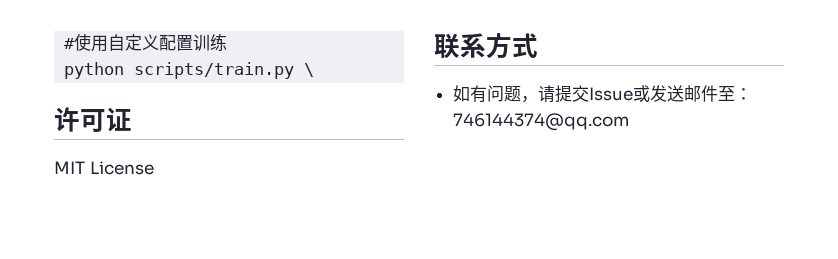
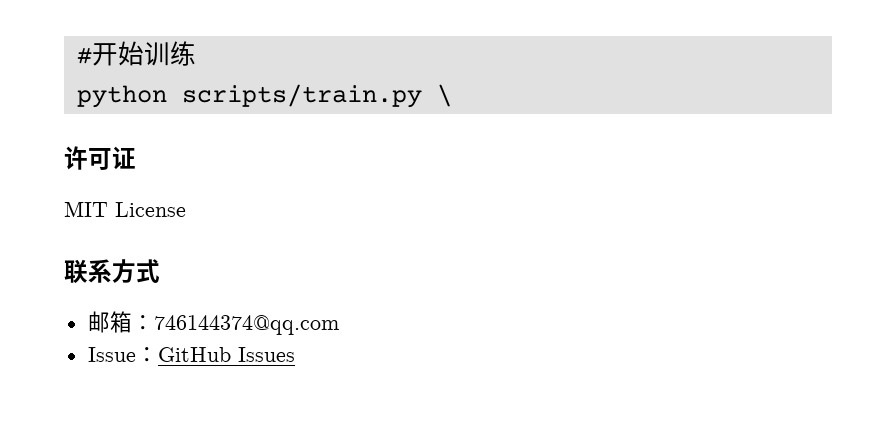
[74,33,194,52] 使用自定义配置 -> [91,41,144,66] 开始
[452,85,752,103] [452,113,629,131] 如有问题，请提交Issue或发送邮件至：746144374@qq.com -> [87,311,339,335] [87,347,295,362] 邮箱：746144374@qq.com // Issue：GitHub Issues

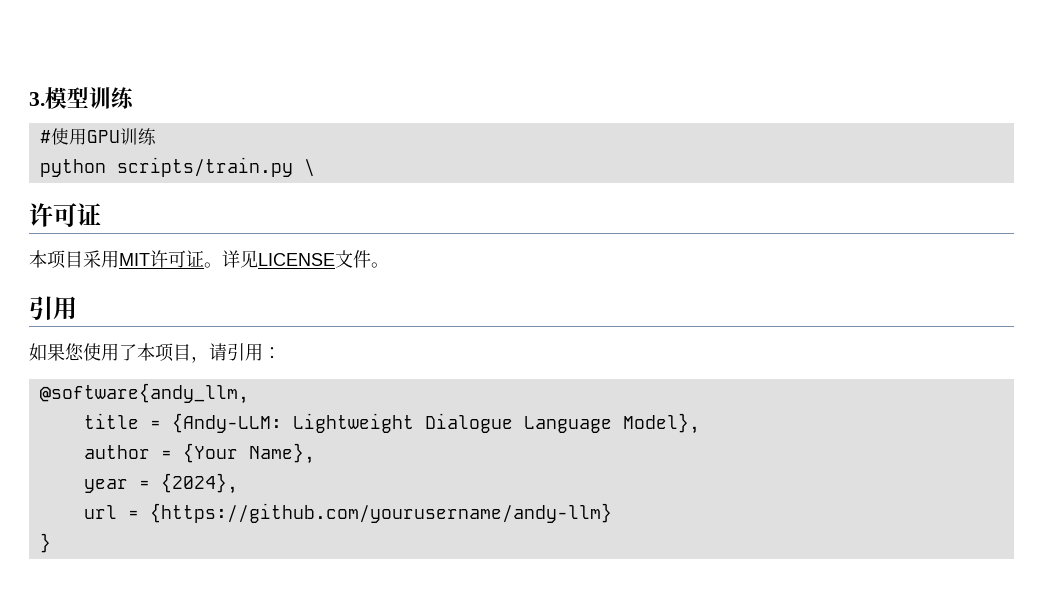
[76,41,144,66] #开始 -> [29,87,135,109] [39,128,120,145] 3.模型训练 // #使用GPU
[64,201,186,217] [64,259,160,284] [87,311,339,335] [87,347,295,362] MIT License // 联系方式 // 邮箱：746144374@qq.com // Issue：GitHub Issues -> [29,250,389,269] [29,296,77,320] [29,343,281,363] [39,383,249,404] [83,413,700,434] [83,443,315,464] [83,473,238,494] [83,503,612,523] [39,533,51,553] 本项目采用MIT许可证。详见LICENSE文件。 // 引用 // 如果您使用了本项目，请引用： // @software{andy_llm, // title = {Andy-LLM: Lightweight Dialogue Language Model}, // author = {Your Name}, // year = {2024}, // url = {https://github.com/yourusername/andy-llm} // }

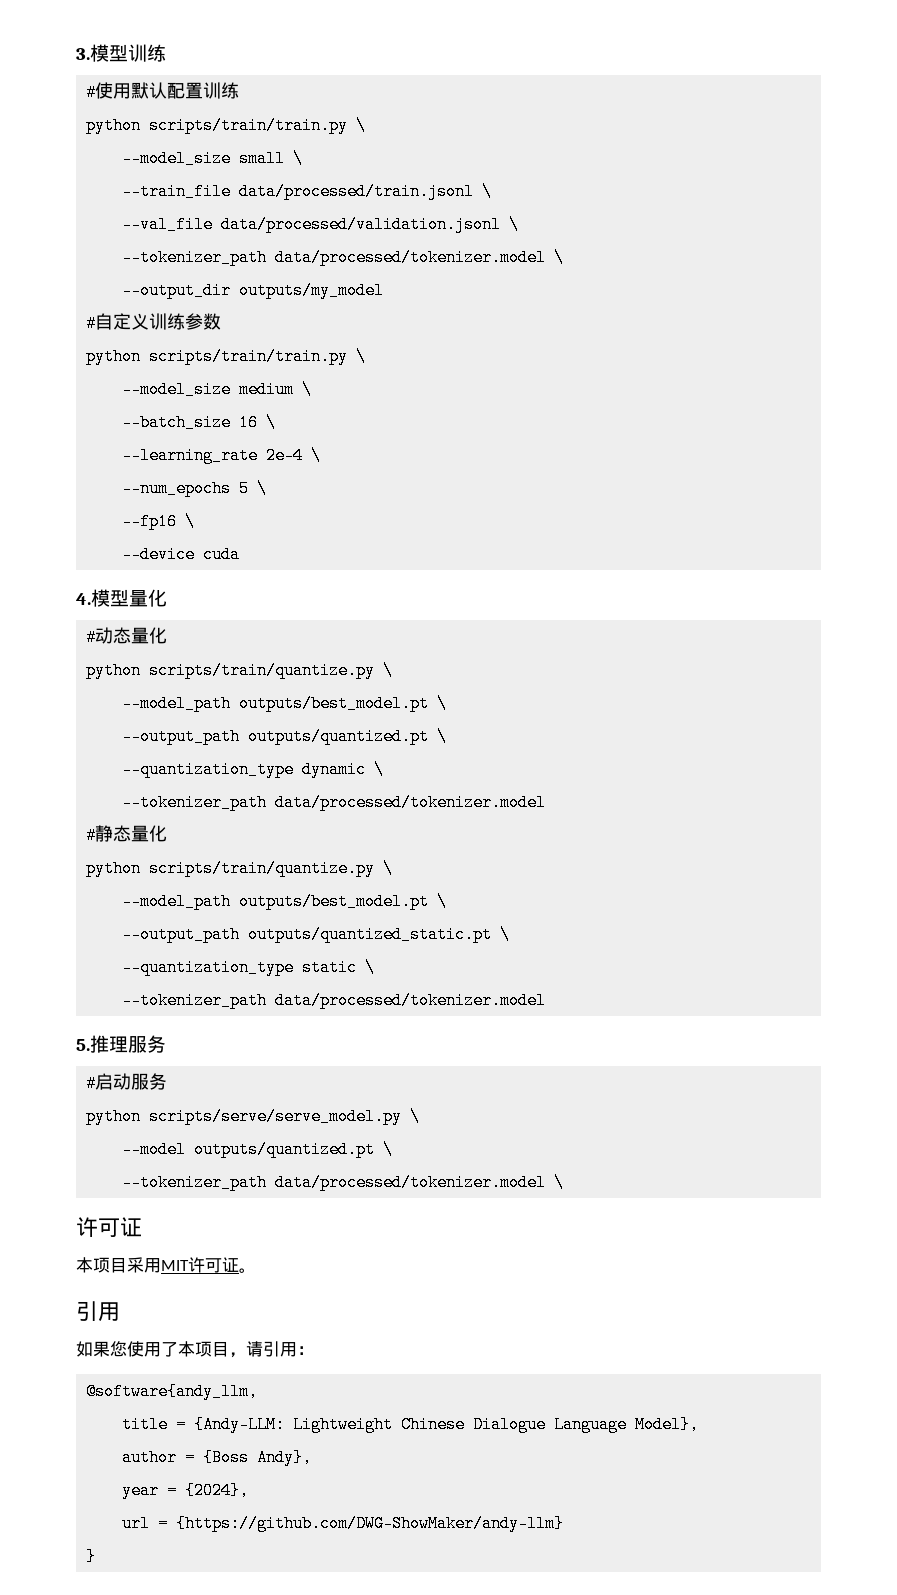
[86,130,120,143] GPU -> [131,82,204,99] 默认配置
[116,157,293,177] scripts/train.py -> [149,117,367,134] [122,150,304,167] [122,183,493,200] [122,216,520,233] [122,249,565,266] [122,282,385,299] [86,313,222,332] [86,348,367,365] [122,381,313,398] [122,414,277,431] [122,447,322,464] [122,480,268,497] [122,513,196,530] [122,546,241,563] [76,589,167,607] [86,627,168,646] [86,662,394,679] [122,695,448,712] [122,728,448,745] [122,761,385,778] [122,794,547,811] [86,825,168,844] [86,860,394,877] [122,893,448,910] [122,926,511,943] [122,959,376,976] [122,992,547,1009] [76,1035,166,1053] [86,1073,168,1092] [86,1108,421,1125] [122,1141,394,1158] [122,1174,547,1191] scripts/train/train.py \ // --model_size small \ // --train_file data/processed/train.jsonl \ // --val_file data/processed/validation.jsonl \ // --tokenizer_path data/processed/tokenizer.model \ // --output_dir outputs/my_model // #自定义训练参数 // python scripts/train/train.py \ // --model_size medium \ // --batch_size 16 \ // --learning_rate 2e-4 \ // --num_epochs 5 \ // --fp16 \ // --device cuda // 4.模型量化 // #动态量化 // python scripts/train/quantize.py \ // --model_path outputs/best_model.pt \ // --output_path outputs/quantized.pt \ // --quantization_type dynamic \ // --tokenizer_path data/processed/tokenizer.model // #静态量化 // python scripts/train/quantize.py \ // --model_path outputs/best_model.pt \ // --output_path outputs/quantized_static.pt \ // --quantization_type static \ // --tokenizer_path data/processed/tokenizer.model // 5.推理服务 // #启动服务 // python scripts/serve/serve_model.py \ // --model outputs/quantized.pt \ // --tokenizer_path data/processed/tokenizer.model
[222,250,389,268] 详见LICENSE文件。 -> (256, 1270) none
(414, 423) none -> [401,1416,466,1433] Chinese
[182,443,315,464] {Your Name}, -> [203,1449,313,1466] {Boss Andy},
[149,503,612,523] {https://github.com/yourusername/andy-llm} -> [176,1515,565,1532] {https://github.com/DWG-ShowMaker/andy-llm}

